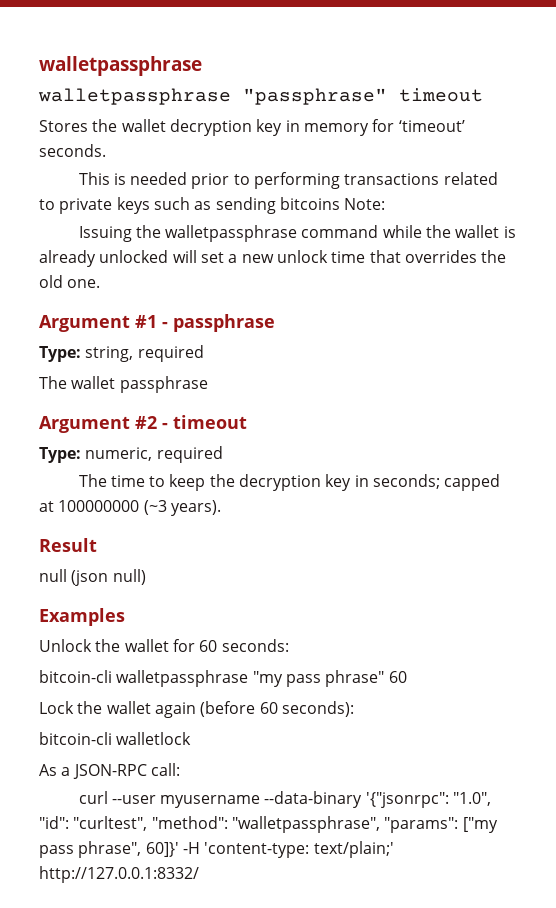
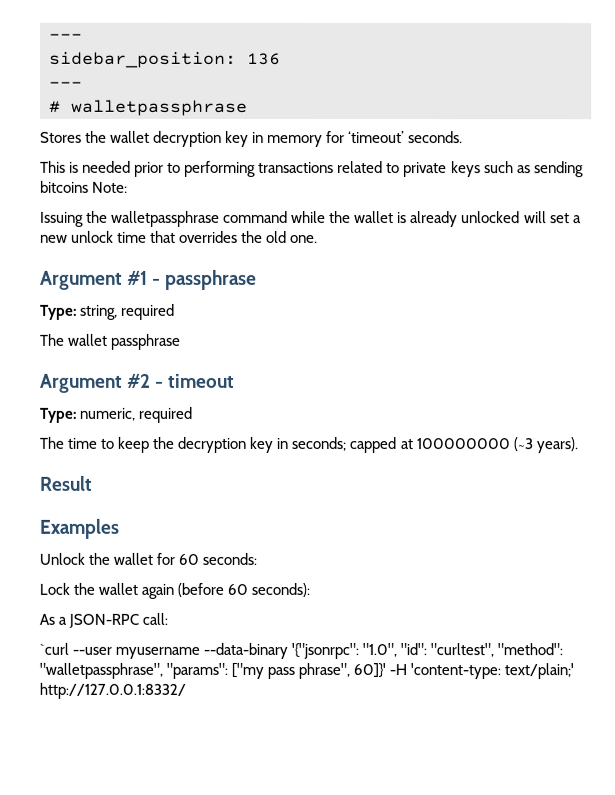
[39,56,202,76] [38,88,483,105] walletpassphrase // walletpassphrase "passphrase" timeout -> [49,33,83,40] [49,51,281,68] [49,81,83,88] [49,99,248,116] --- // sidebar_position: 136 // --- // # walletpassphrase
[39,569,146,586] // null (json null) -> (92, 483) none
[39,670,407,687] // bitcoin-cli walletpassphrase "my pass phrase" 60 -> (258, 558) none
[39,732,192,745] // bitcoin-cli walletlock -> (311, 590) none
[78,791,108,804] curl -> [39,642,69,655] `curl

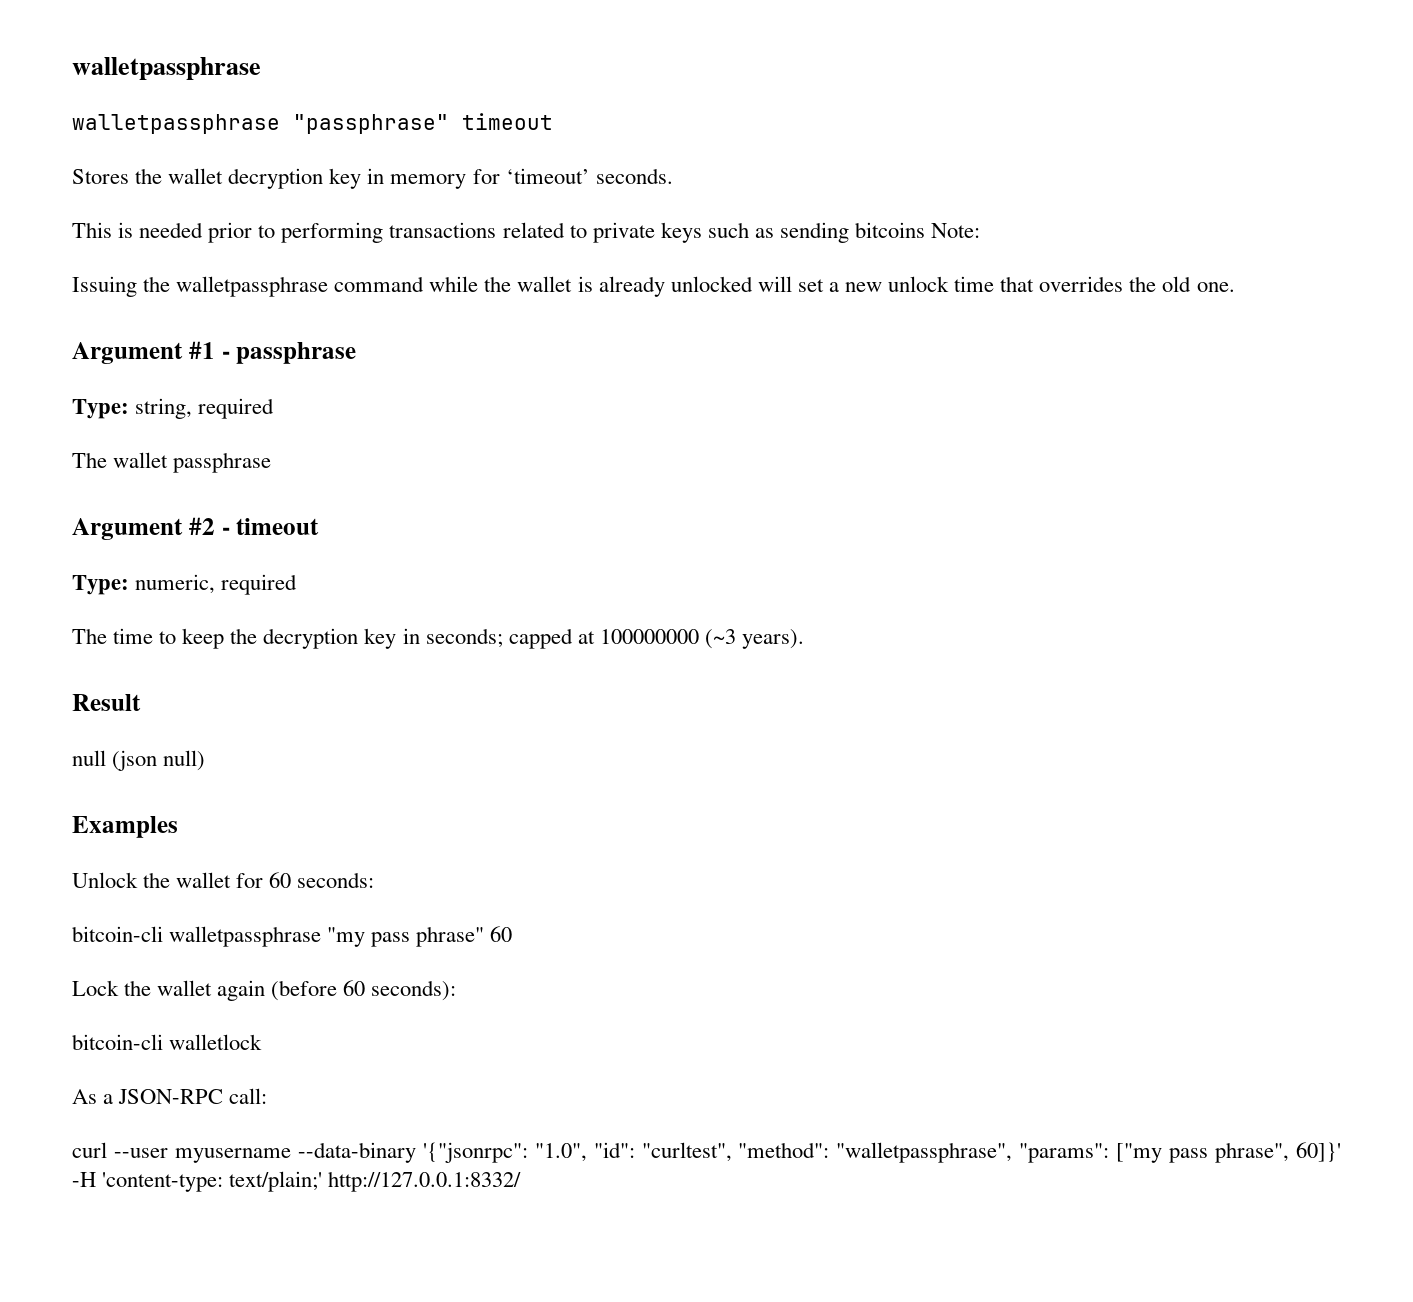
[49,33,83,40] [49,51,281,68] [49,81,83,88] [49,99,248,116] --- // sidebar_position: 136 // --- // # walletpassphrase -> [72,57,261,80] [72,113,553,134] walletpassphrase // walletpassphrase "passphrase" timeout
(92, 483) none -> [72,750,206,771] // null (json null)
(258, 558) none -> [72,926,513,947] // bitcoin-cli walletpassphrase "my pass phrase" 60
(311, 590) none -> [72,1034,263,1050] // bitcoin-cli walletlock
[39,642,69,655] `curl -> [72,1142,107,1158] curl

